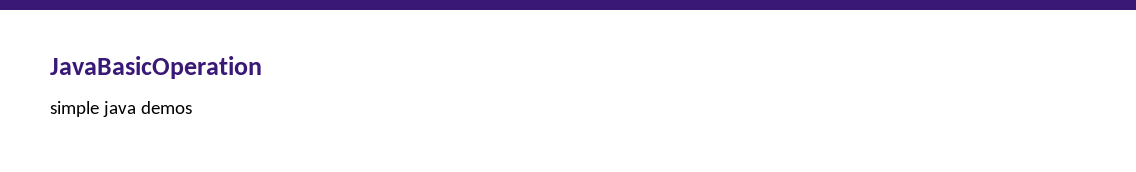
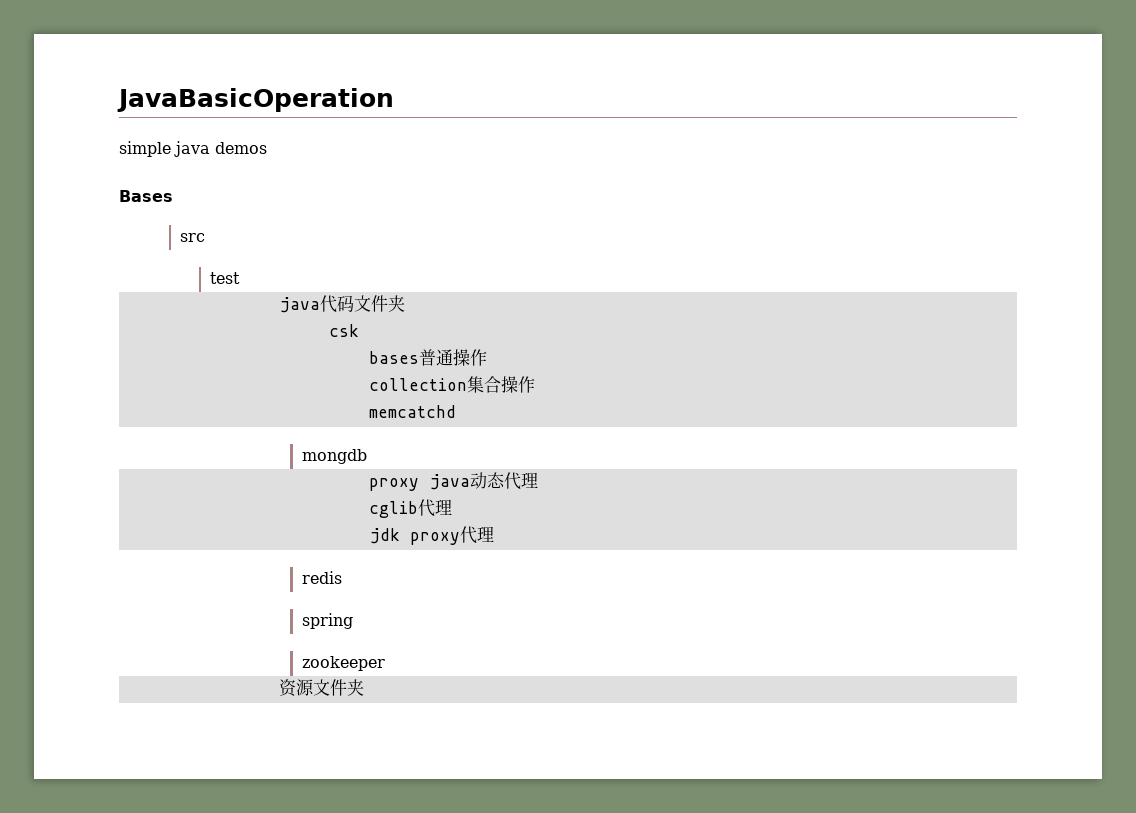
(192, 107) none -> [119,190,173,202] [179,233,205,242] [210,272,241,284] [278,295,405,313] [328,324,359,337] [368,349,487,366] [368,376,535,393] [368,405,456,418] [301,449,367,464] [368,472,538,491] [368,499,452,518] [368,526,494,545] [301,571,342,584] [301,613,353,629] [301,656,385,671] [278,679,364,697] // Bases // src // test // java代码文件夹 // csk // bases普通操作 // collection集合操作 // memcatchd // mongdb // proxy java动态代理 // cglib代理 // jdk proxy代理 // redis // spring // zookeeper // 资源文件夹

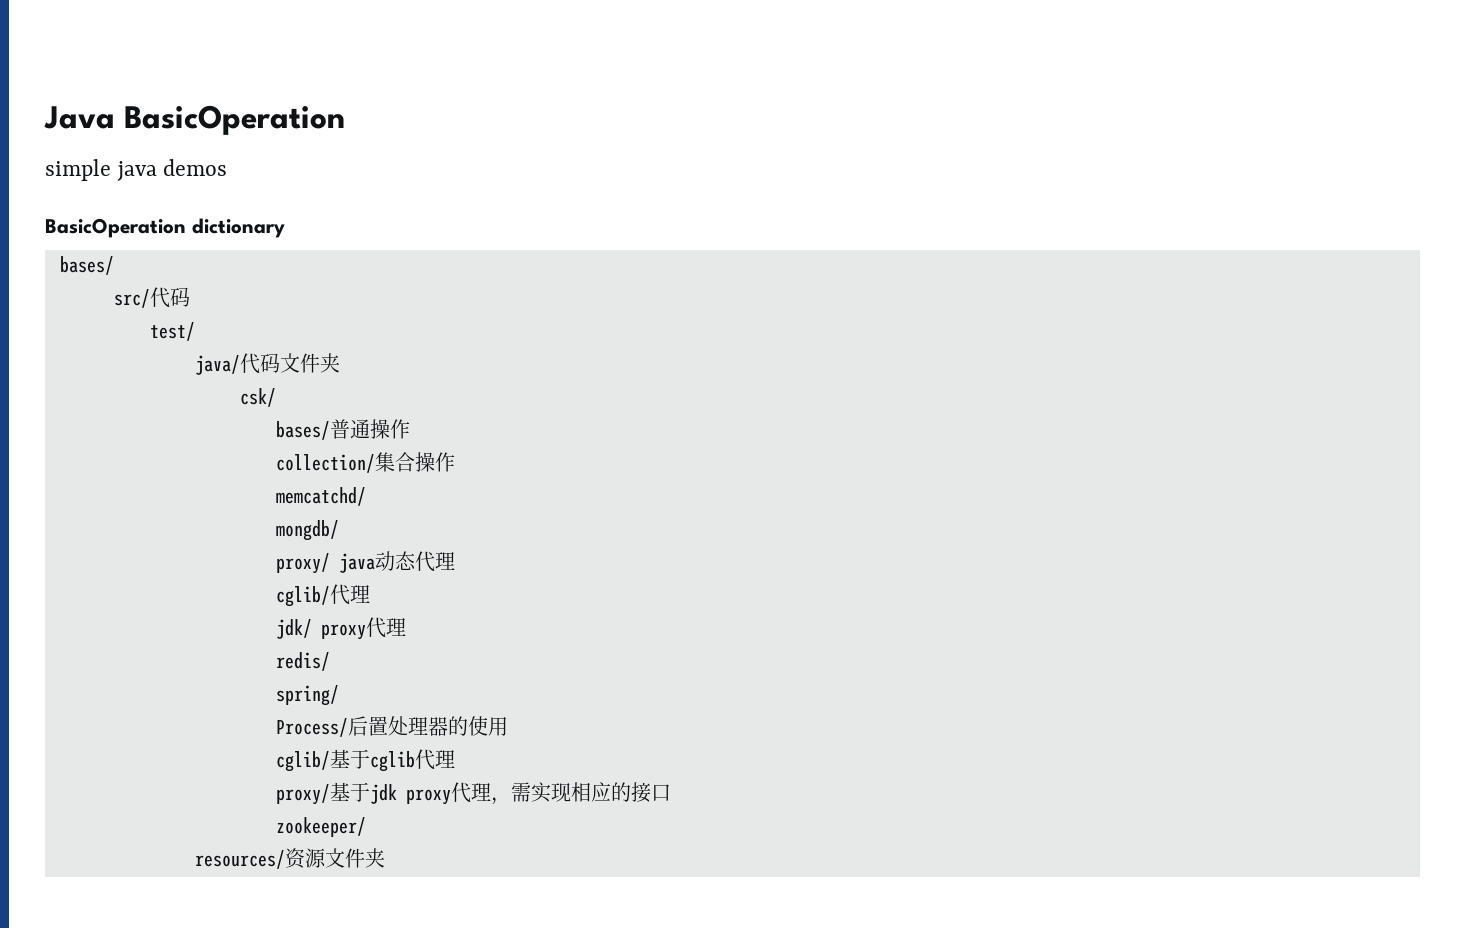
[117,88,394,112] JavaBasicOperation -> [44,105,345,135] Java BasicOperation
[119,190,173,202] [179,233,205,242] [210,272,241,284] [278,297,320,313] Bases // src // test // java -> [45,218,285,238] [59,256,114,275] [113,287,190,308] [149,322,195,341] [194,355,240,375] BasicOperation dictionary // bases/ // src/代码 // test/ // java/
[328,324,359,337] [368,351,419,364] csk // bases -> [239,388,276,407] [275,421,330,440] csk/ // bases/
[368,378,467,391] collection -> [275,454,375,473] collection/
[368,405,456,418] [301,449,367,464] [368,478,419,491] memcatchd // mongdb // proxy -> [275,487,366,506] [275,520,339,541] [275,553,330,574] memcatchd/ // mongdb/ // proxy/
(538, 480) none -> [275,584,370,607] [275,617,406,640] [275,652,330,671] [275,685,339,706] [275,716,508,737] [275,749,370,772] cglib/代理 // jdk/ proxy代理 // redis/ // spring/ // Process/后置处理器的使用 // cglib/基于
(452, 507) none -> [275,782,370,805] proxy/基于
[301,571,342,584] [301,613,353,629] [301,656,385,671] // redis // spring // zookeeper // -> [490,782,671,805] [275,817,366,837] [194,850,285,869] ，需实现相应的接口 // zookeeper/ // resources/

